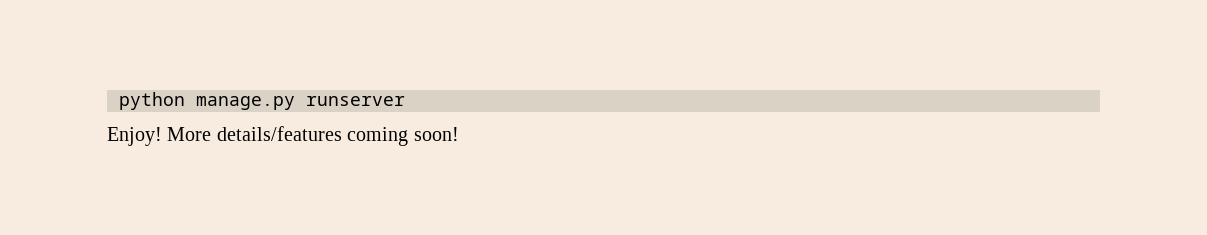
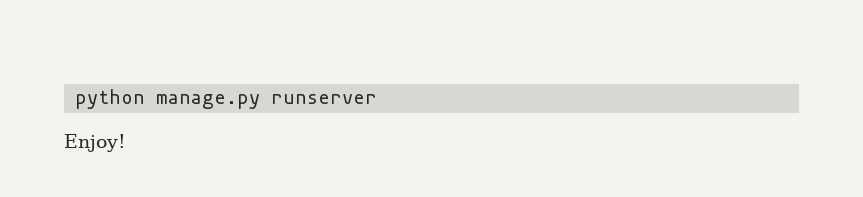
[167,126,459,146] More details/features coming soon! -> (126, 143) none

